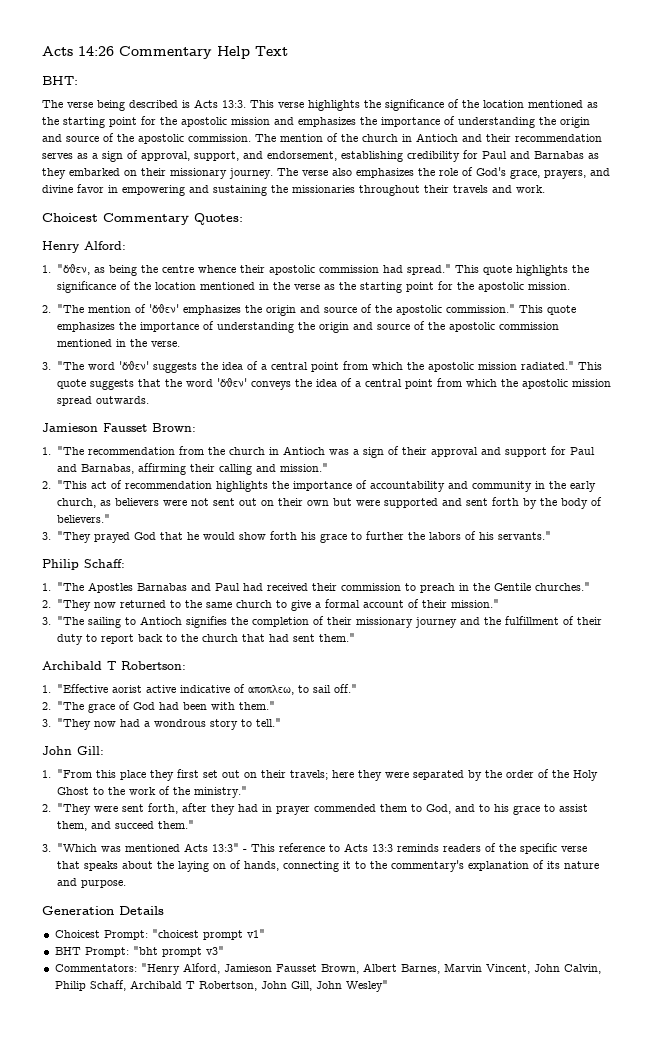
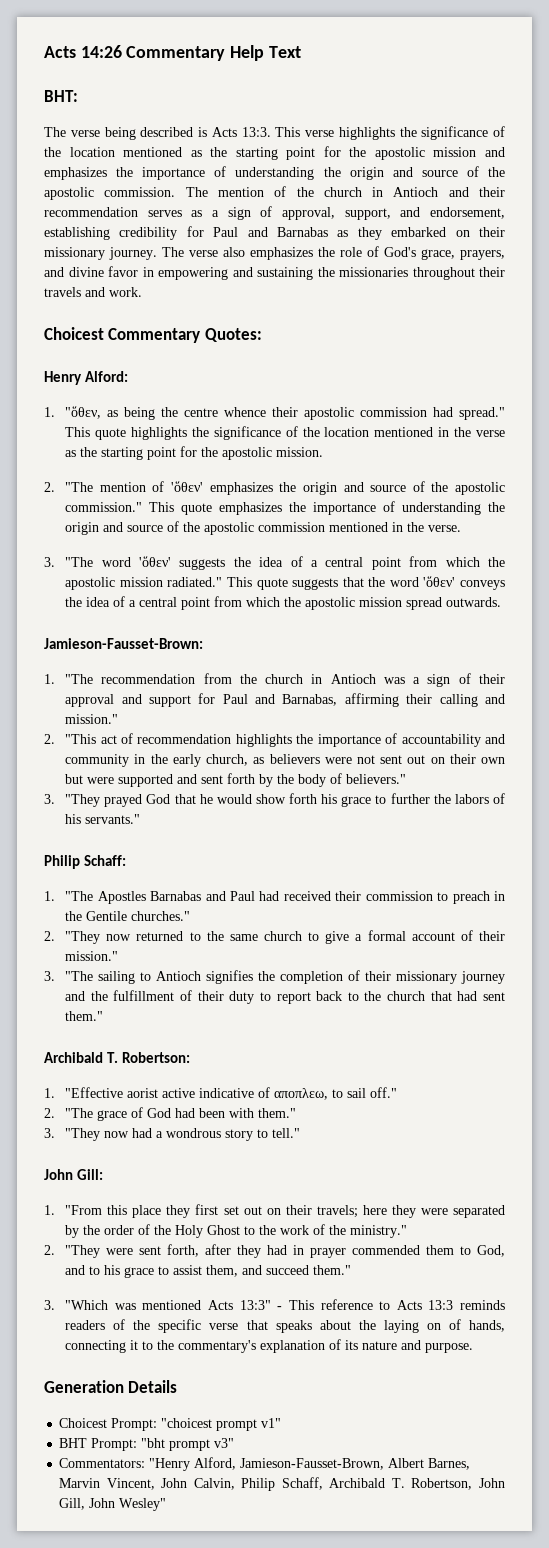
[42,423,196,432] Jamieson Fausset Brown: -> [44,638,203,649] Jamieson-Fausset-Brown:
[107,661,116,670] T -> [107,1052,119,1063] T.
[223,964,359,974] Jamieson Fausset Brown, -> [240,1458,385,1470] Jamieson-Fausset-Brown,
[185,981,195,989] T -> [391,1478,405,1488] T.

